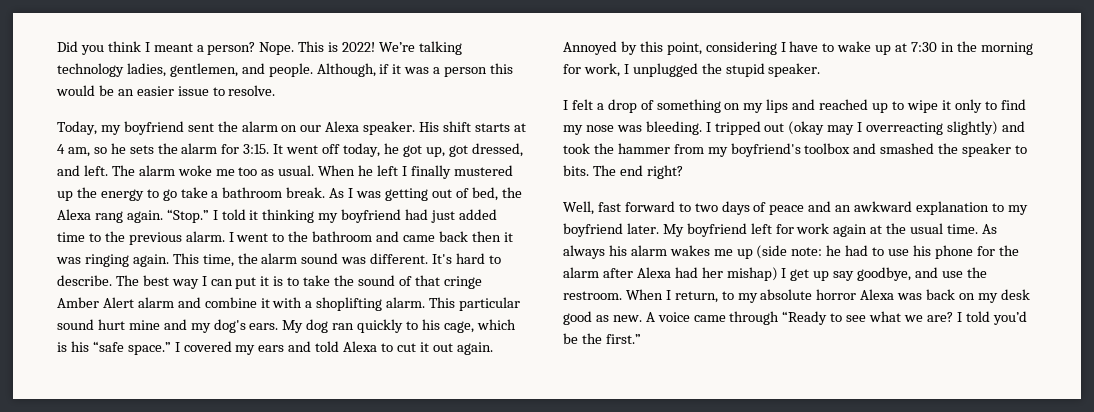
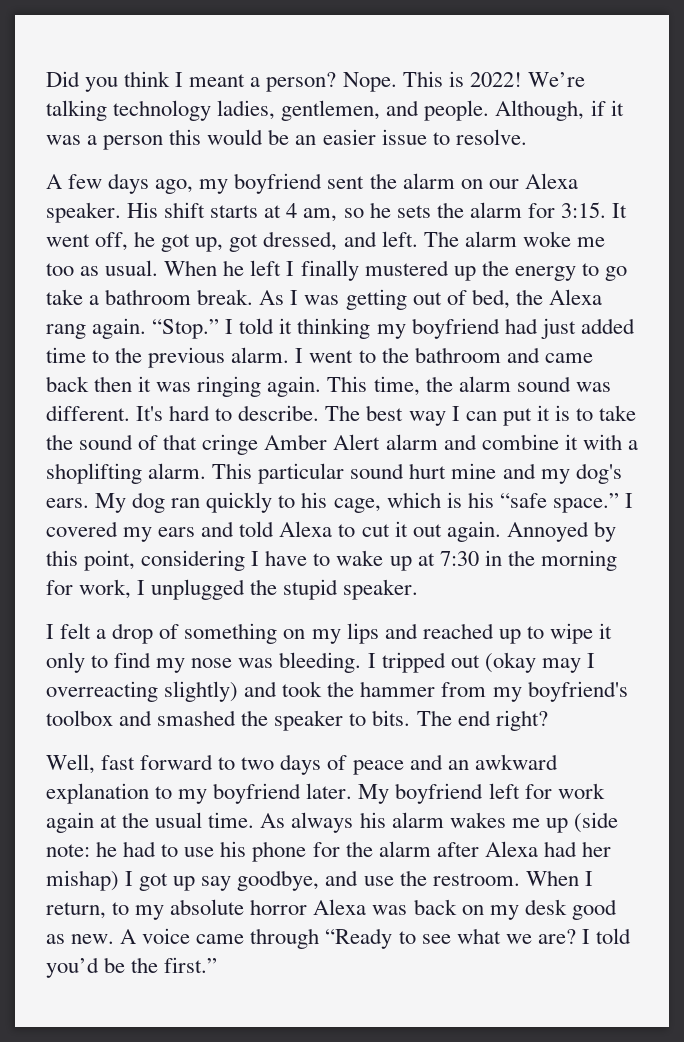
[57,121,97,135] Today, -> [46,173,194,194] A few days ago,
[322,143,380,157] off today, -> [95,232,129,251] off,
[790,269,810,281] get -> [139,873,169,891] got

